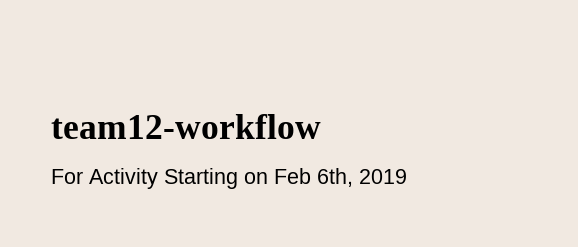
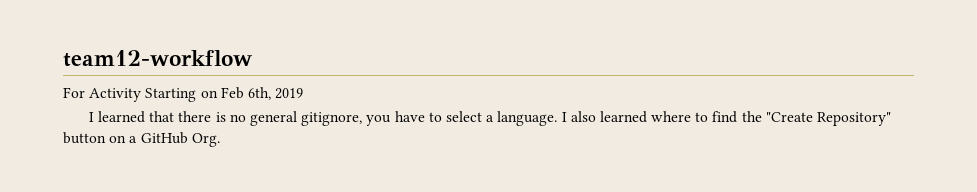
(407, 176) none -> [88,111,891,126] [63,132,220,147] // I learned that there is no general gitignore, you have to select a language. I also learned where to find the "Create Repository" button on a GitHub Org.

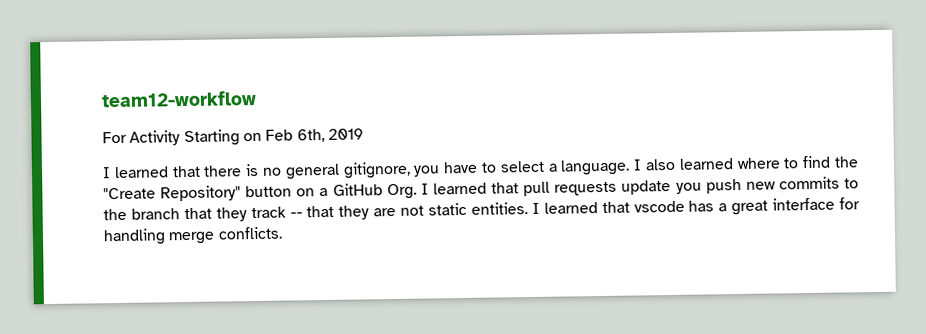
(220, 140) none -> [420,176,860,197] [103,197,860,222] [103,226,283,246] I learned that pull requests update you push new commits to the branch that they track -- that they are not static entities. I learned that vscode has a great interface for handling merge conflicts.

